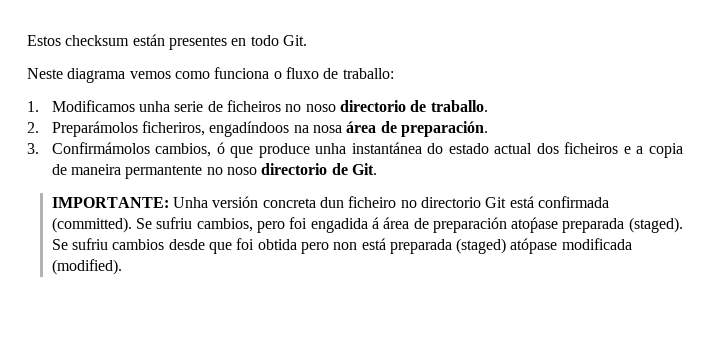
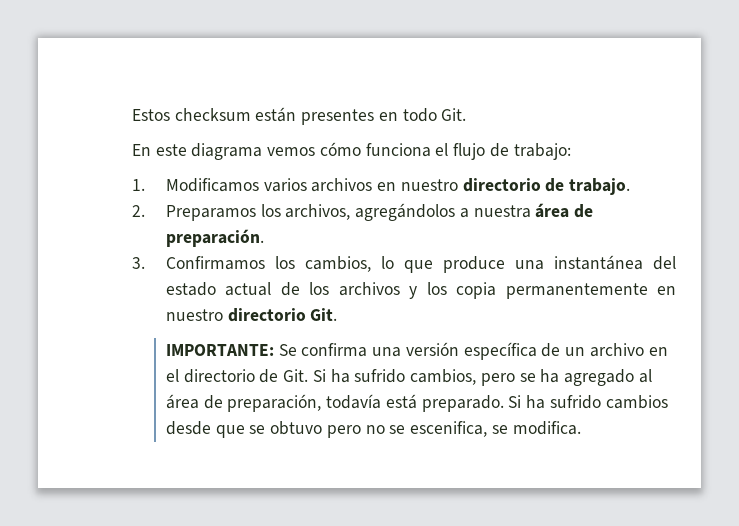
[27,67,394,83] [27,100,488,112] Neste diagrama vemos como funciona o fluxo de traballo: // 1. Modificamos unha serie de ficheiros no noso directorio de traballo. -> [132,142,571,160] [132,178,631,195] En este diagrama vemos cómo funciona el flujo de trabajo: // 1. Modificamos varios archivos en nuestro directorio de trabajo.
[51,121,488,137] [27,142,683,158] [51,163,377,179] [51,196,609,208] [51,217,683,233] [51,238,632,254] [51,259,122,275] Preparámolos ficheriros, engadíndoos na nosa área de preparación. // 3. Confirmámolos cambios, ó que produce unha instantánea do estado actual dos ficheiros e a copia de maneira permantente no noso directorio de Git. // IMPORTANTE: Unha versión concreta dun ficheiro no directorio Git está confirmada (committed). Se sufriu cambios, pero foi engadida á área de preparación atoṕase preparada (staged). Se sufriu cambios desde que foi obtida pero non está preparada (staged) atópase modificada (modified). -> [166,203,594,221] [166,229,265,247] [132,255,676,273] [166,282,677,299] [166,308,338,322] [166,342,668,360] [166,369,652,386] [166,394,668,412] [166,421,581,438] Preparamos los archivos, agregándolos a nuestra área de preparación. // 3. Confirmamos los cambios, lo que produce una instantánea del estado actual de los archivos y los copia permanentemente en nuestro directorio Git. // IMPORTANTE: Se confirma una versión específica de un archivo en el directorio de Git. Si ha sufrido cambios, pero se ha agregado al área de preparación, todavía está preparado. Si ha sufrido cambios desde que se obtuvo pero no se escenifica, se modifica.

